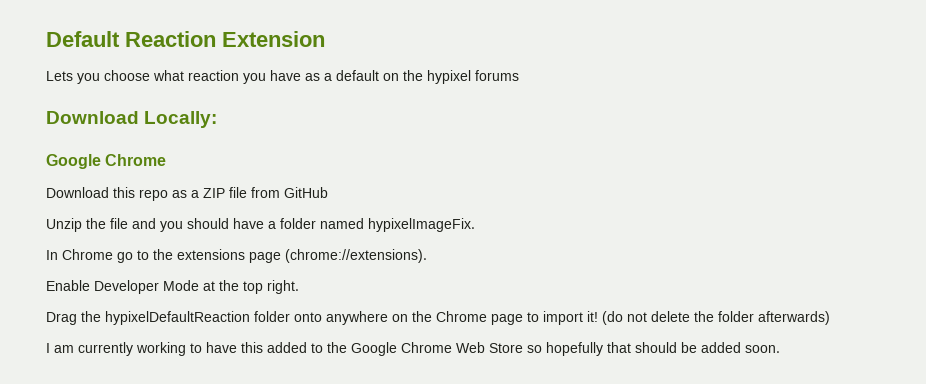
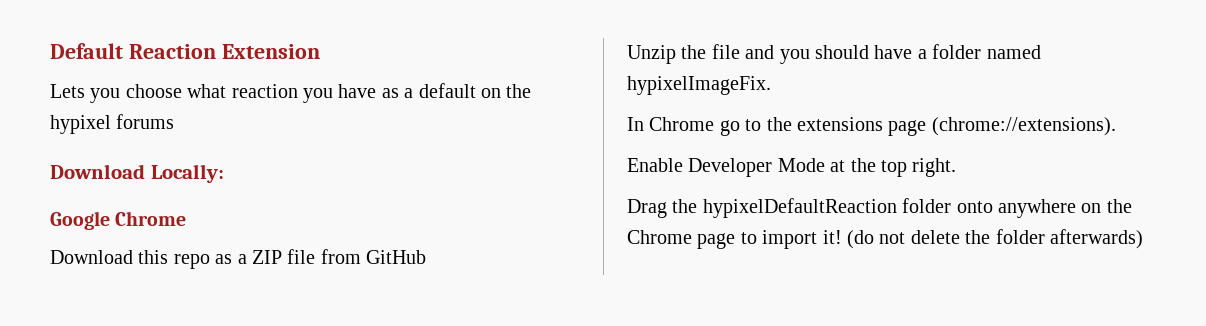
[46,342,780,356] // I am currently working to have this added to the Google Chrome Web Store so hopefully that should be added soon. -> (1143, 239) none

